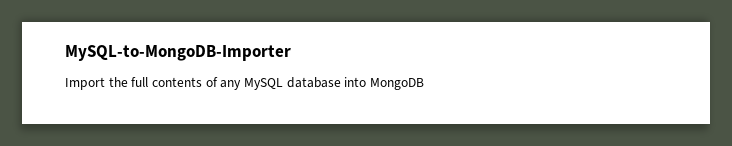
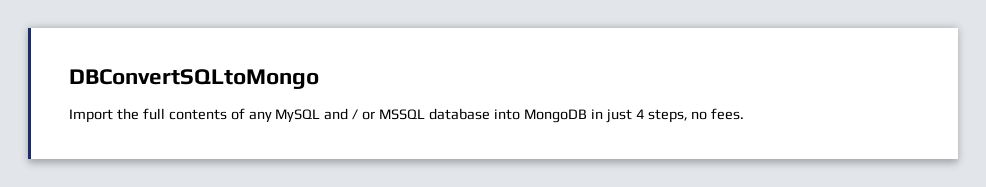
[65,45,291,61] MySQL-to-MongoDB-Importer -> [69,69,319,89] DBConvertSQLtoMongo
[286,77,424,90] database into MongoDB -> [324,108,745,123] and / or MSSQL database into MongoDB in just 4 steps, no fees.

